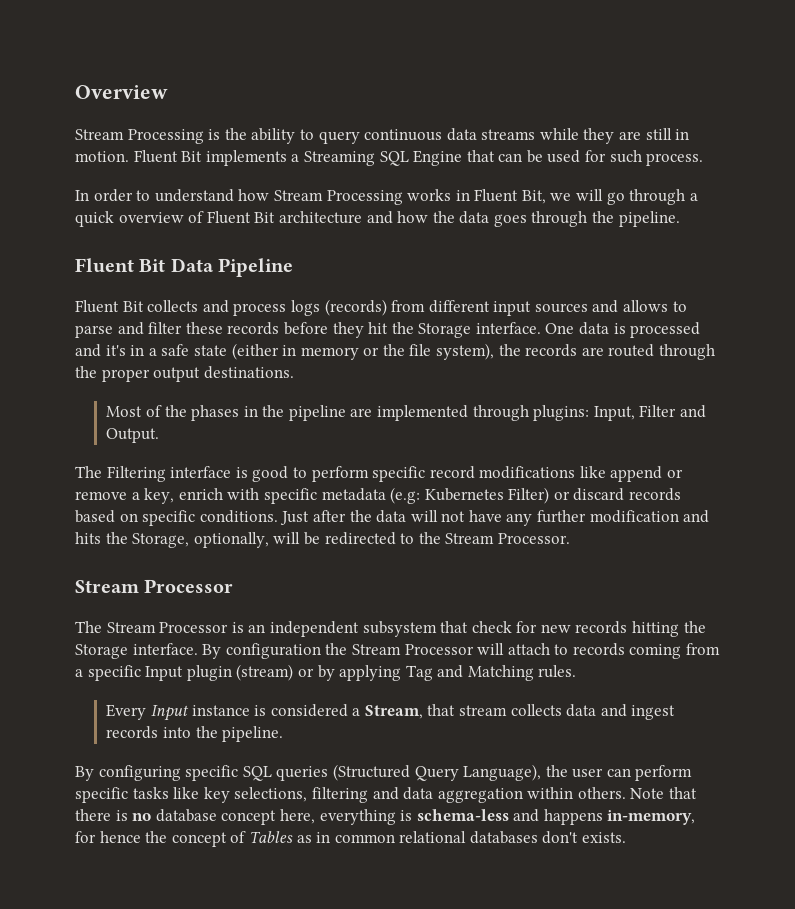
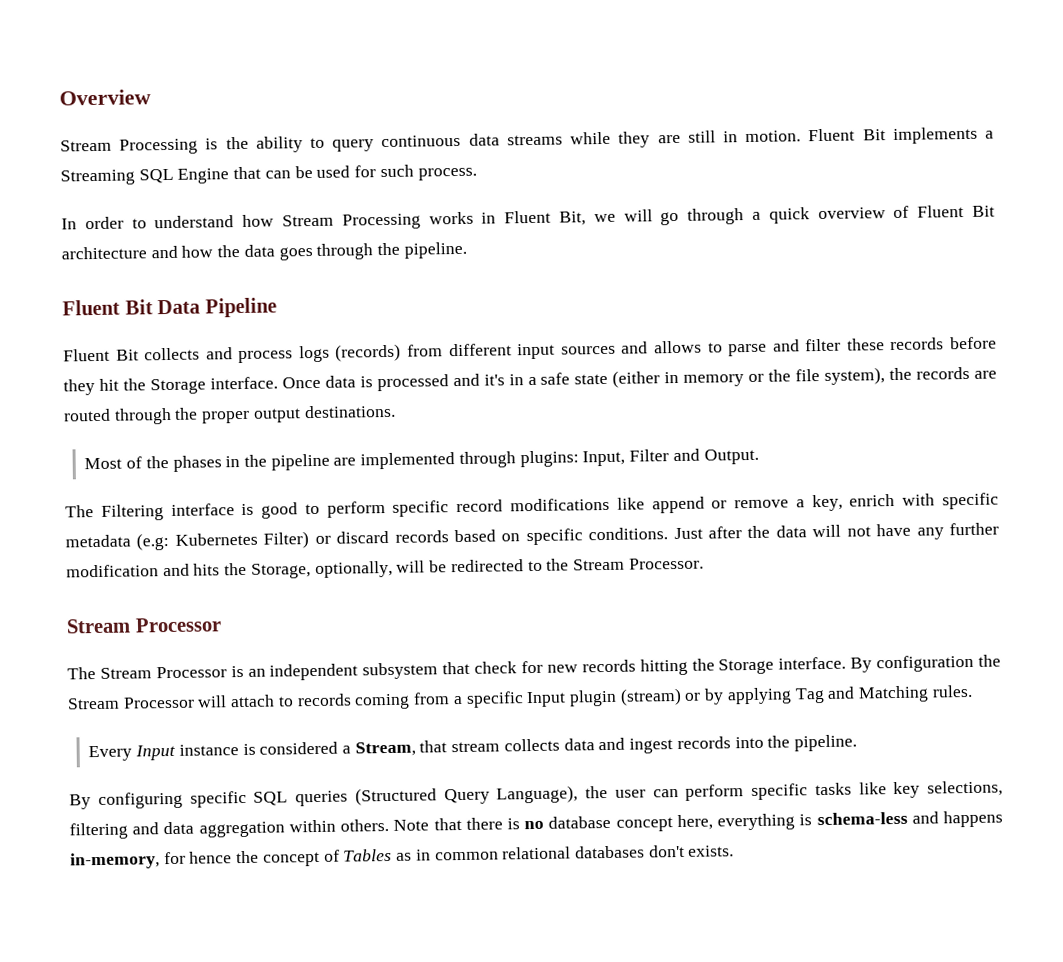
[545,323,575,334] One -> [281,376,321,389] Once

